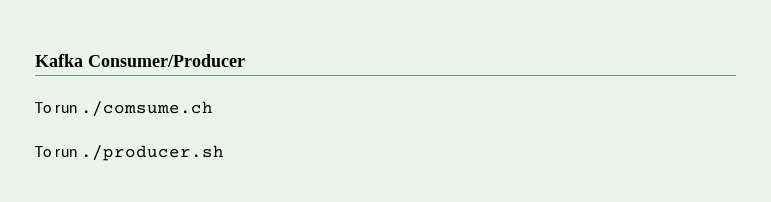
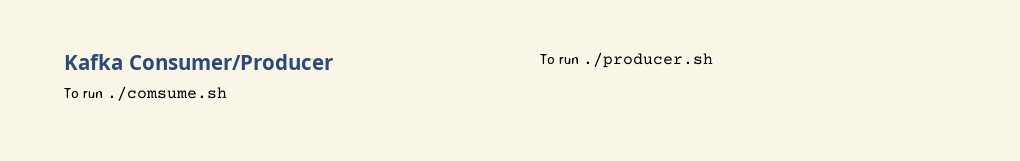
[81,101,214,117] ./comsume.ch -> [106,86,227,101] ./comsume.sh

